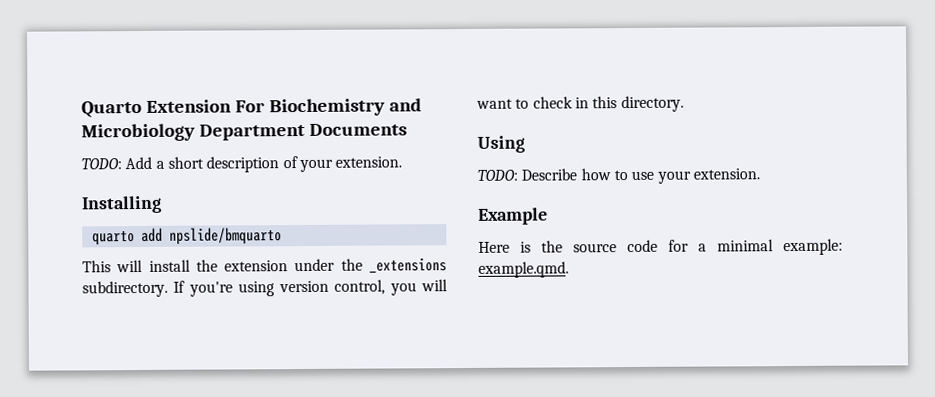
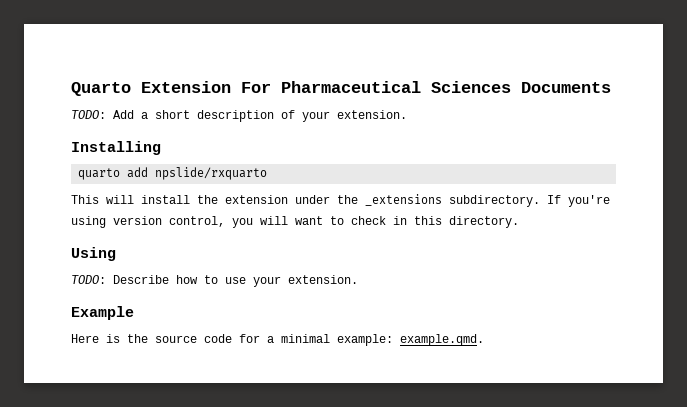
[268,98,422,117] [81,123,305,142] Biochemistry and Microbiology Department -> [281,81,511,93] Pharmaceutical Sciences
[168,227,282,245] npslide/bmquarto -> [155,167,268,180] npslide/rxquarto

